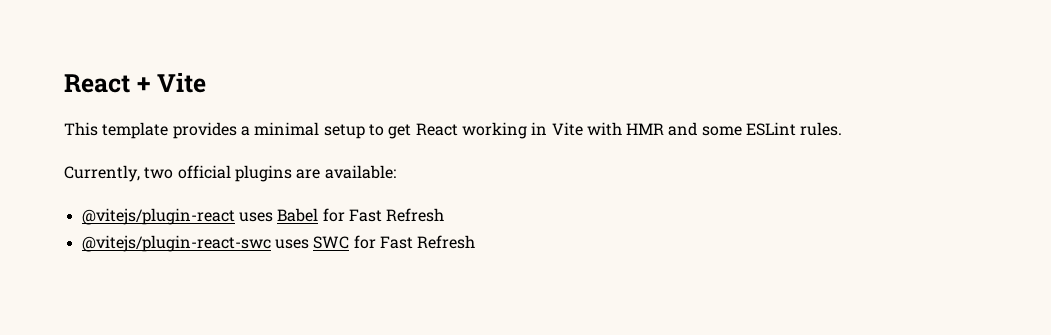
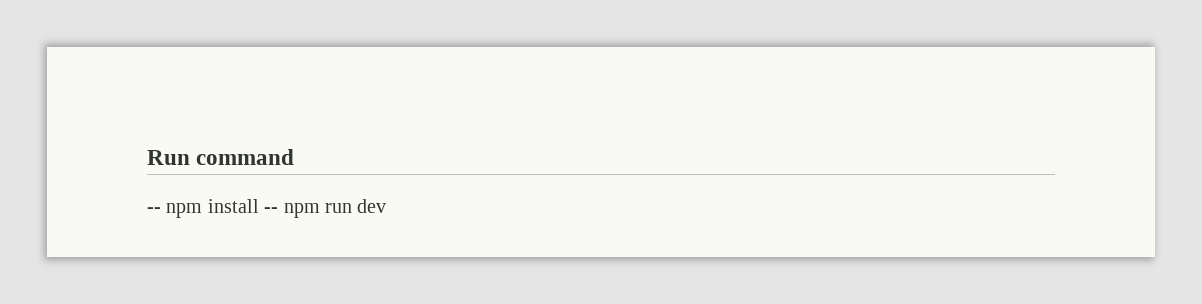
[64,72,206,93] [64,122,843,139] [64,165,396,182] [81,208,445,225] [81,235,476,252] React + Vite // This template provides a minimal setup to get React working in Vite with HMR and some ESLint rules. // Currently, two official plugins are available: // @vitejs/plugin-react uses Babel for Fast Refresh // @vitejs/plugin-react-swc uses SWC for Fast Refresh -> [147,149,295,165] [147,199,387,218] Run command // -- npm install -- npm run dev

